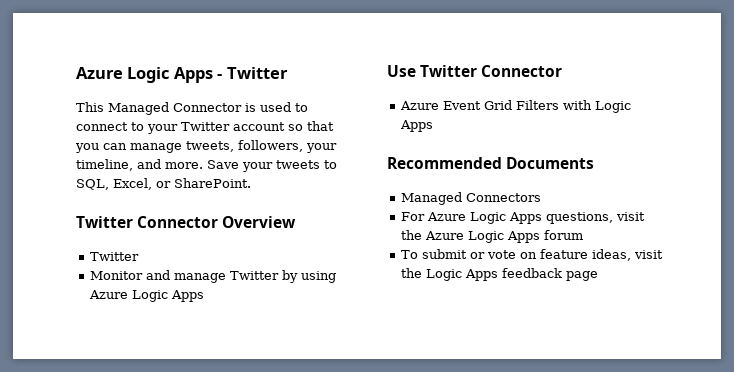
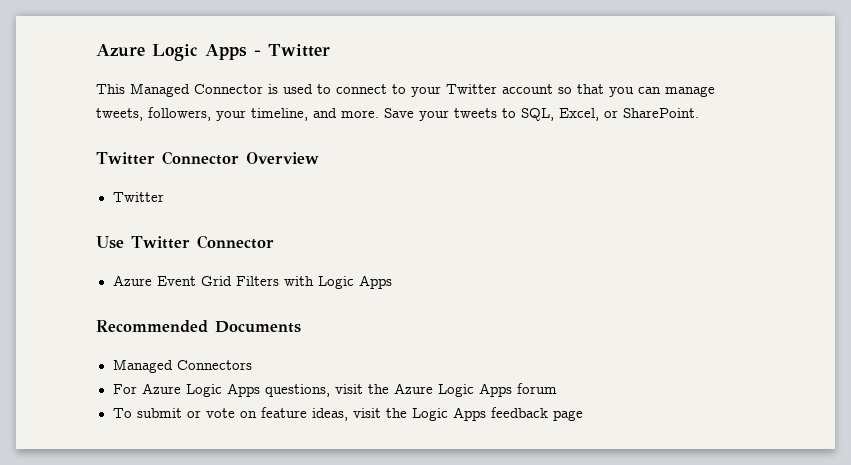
[90,270,337,283] [89,290,205,302] // Monitor and manage Twitter by using Azure Logic Apps -> (164, 197) none

